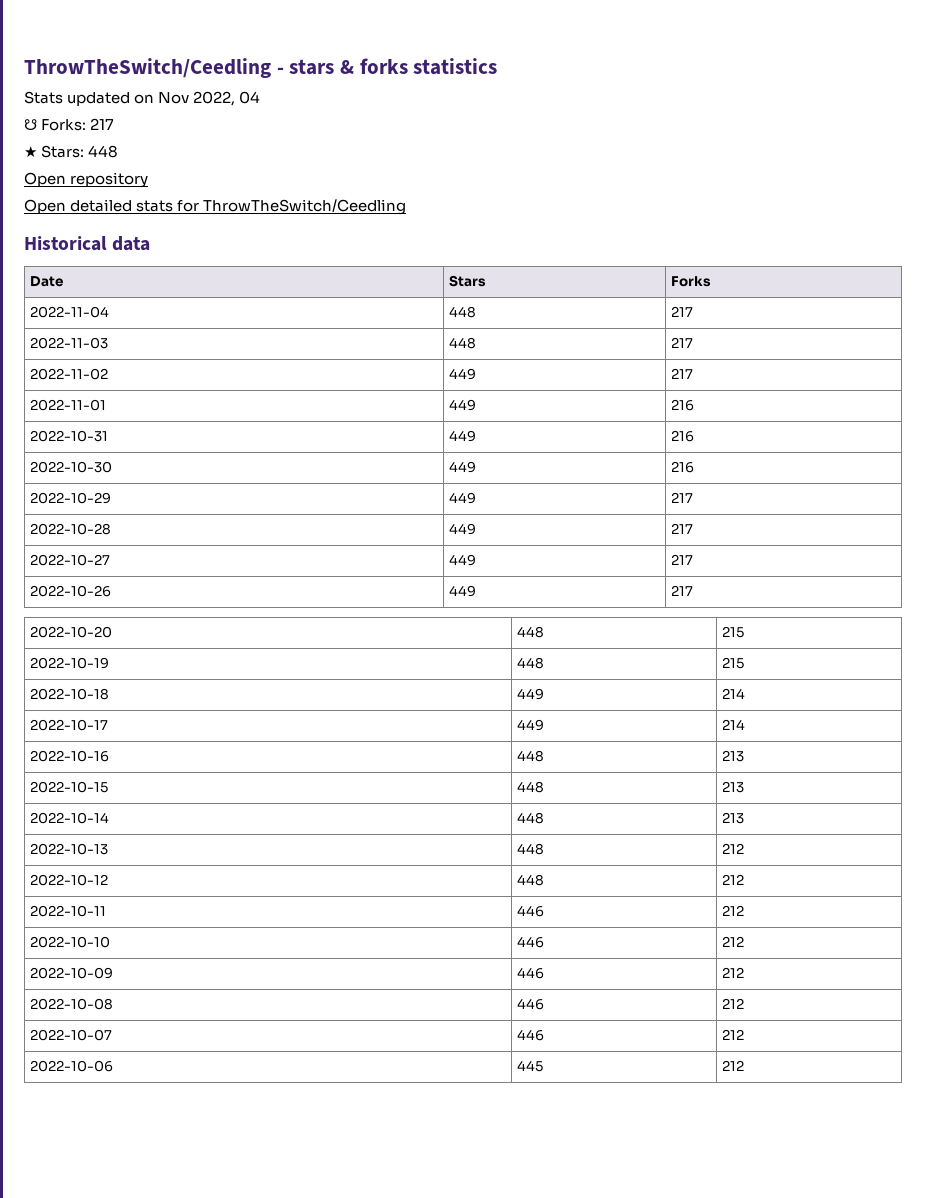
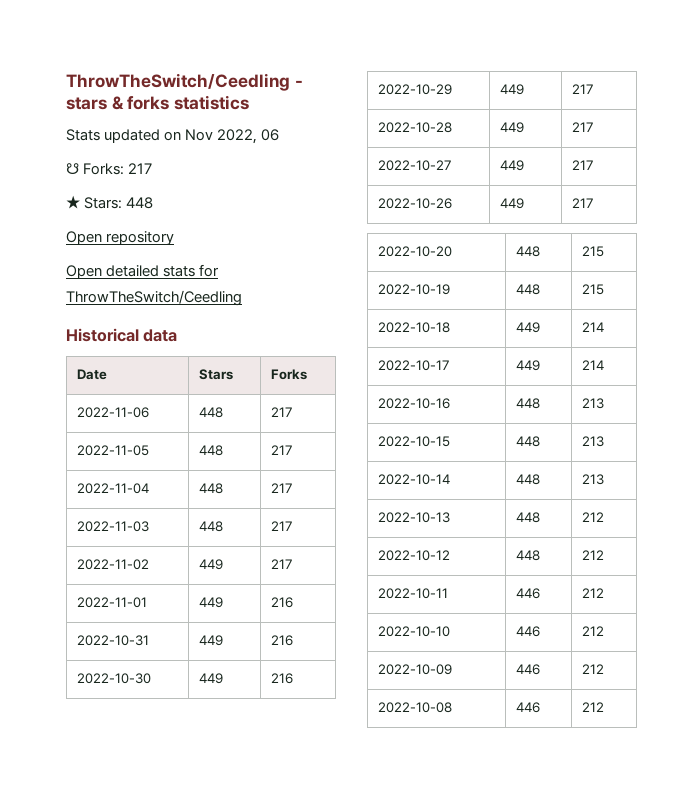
[239,91,261,104] 04 -> [261,129,280,141] 06
(712, 281) none -> [76,407,149,418] [198,407,223,418] [270,407,292,417] [76,445,149,456] [198,445,223,456] [270,445,292,455] // 2022-11-06 | 448 | 217 // 2022-11-05 | 448 | 217
[30,1029,113,1041] [517,1029,545,1041] [722,1029,745,1040] [30,1060,114,1072] [517,1060,544,1072] [722,1060,745,1071] // 2022-10-07 | 446 | 212 // 2022-10-06 | 445 | 212 -> (604, 707) none

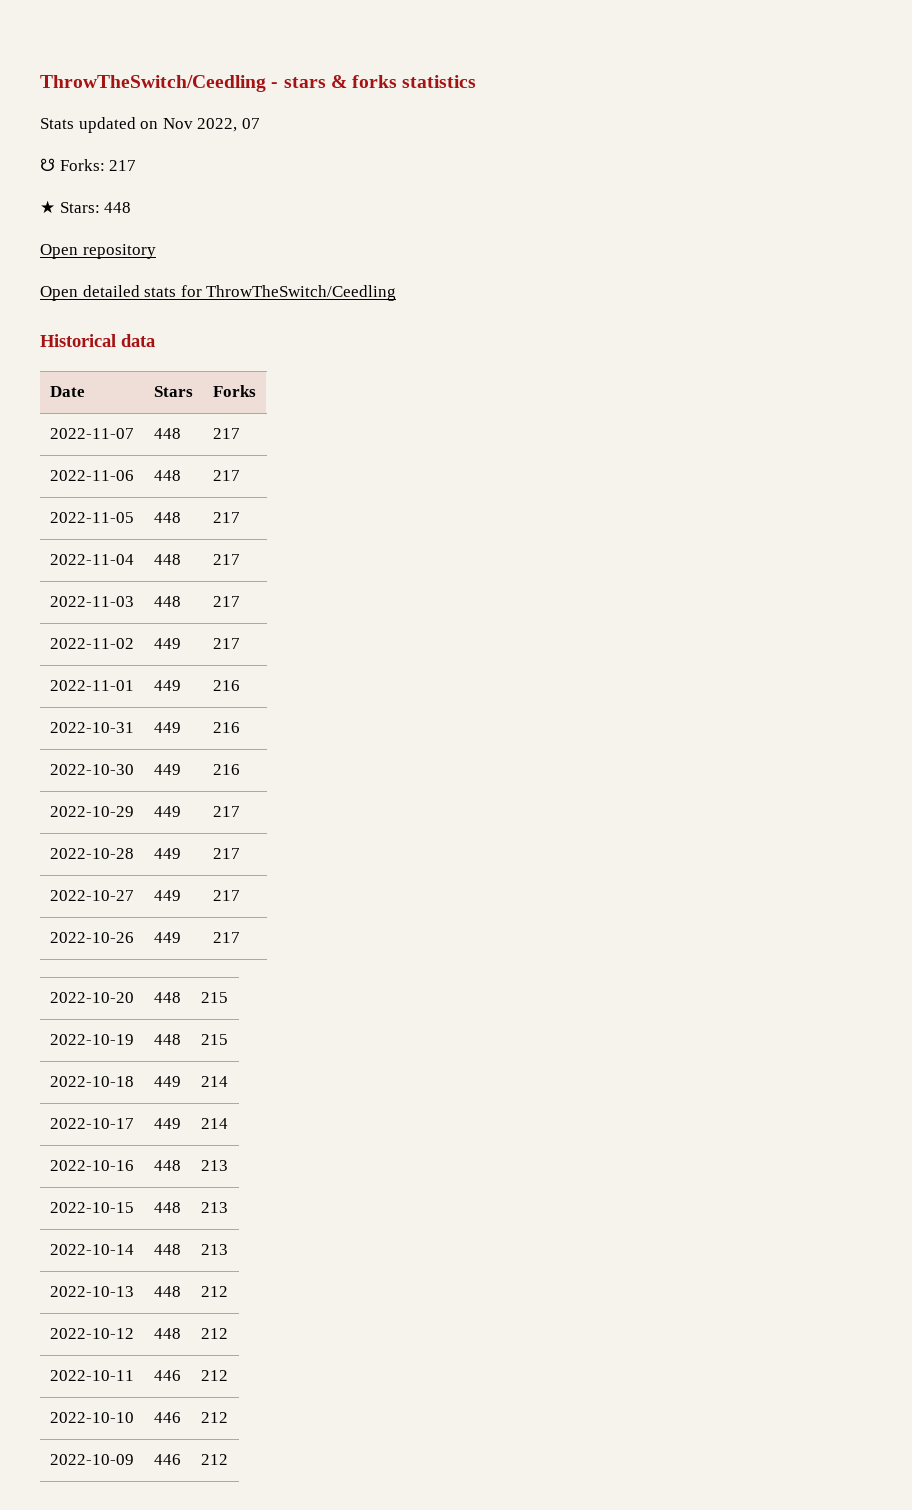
[261,129,280,141] 06 -> [241,118,260,129] 07
(307, 374) none -> [49,428,134,439] [153,428,181,439] [212,428,240,439] // 2022-11-07 | 448 | 217
[377,702,452,713] [515,702,540,713] [581,702,604,712] // 2022-10-08 | 446 | 212 -> (228, 1459) none

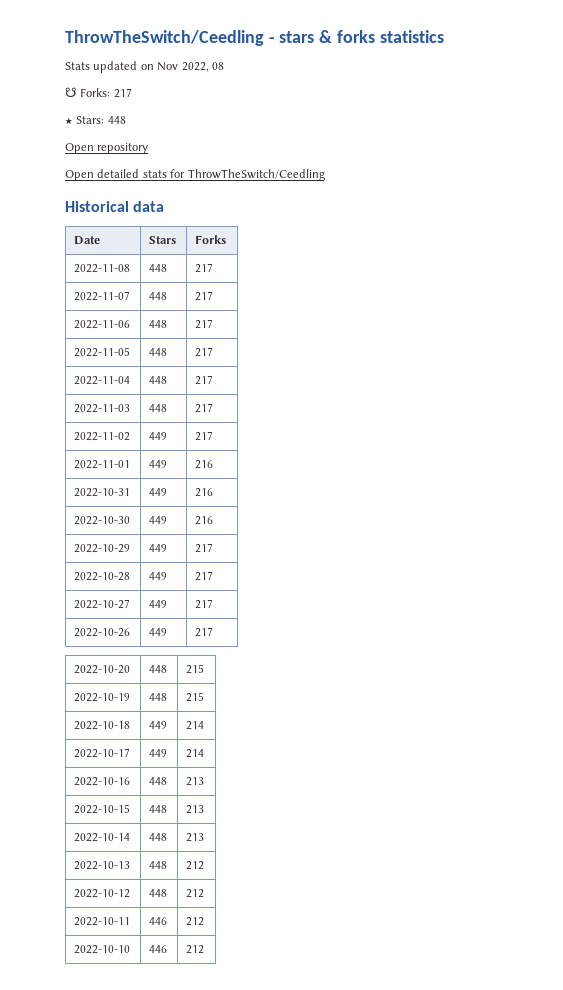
[241,118,260,129] 07 -> [211,62,224,70] 08
(256, 391) none -> [74,264,131,273] [149,264,168,272] [195,263,214,273] // 2022-11-08 | 448 | 217
[49,1454,134,1465] [153,1454,181,1465] [200,1454,228,1465] // 2022-10-09 | 446 | 212 -> (205, 949) none

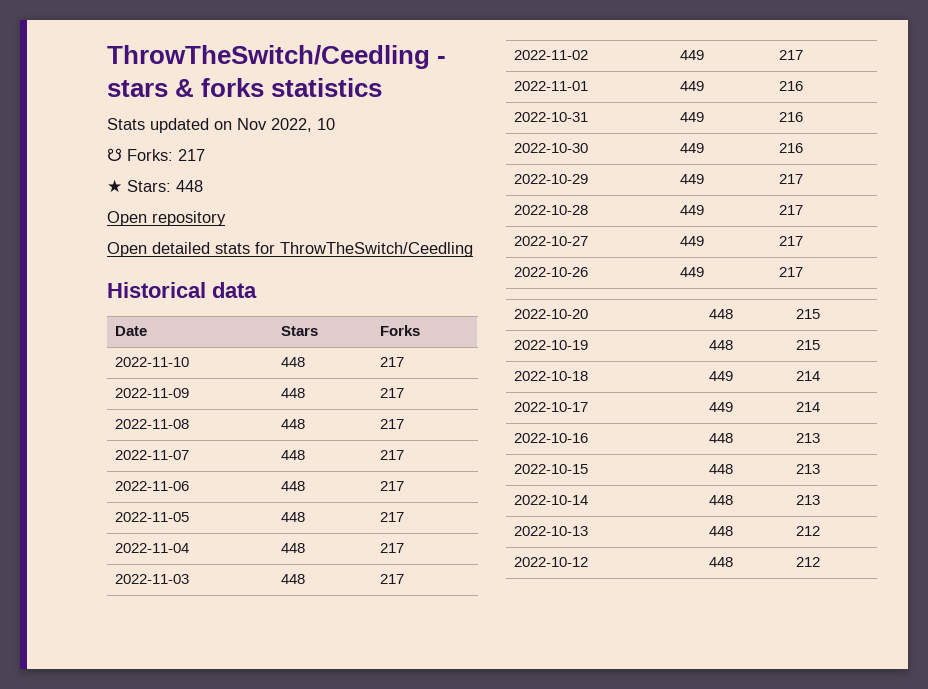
[211,62,224,70] 08 -> [317,118,335,130] 10
(227, 239) none -> [114,357,189,367] [280,357,305,367] [379,357,404,367] [114,388,189,398] [280,388,305,398] [379,388,404,398] // 2022-11-10 | 448 | 217 // 2022-11-09 | 448 | 217
[74,917,131,926] [149,917,168,925] [186,917,205,926] [74,945,131,954] [149,945,168,953] [186,945,205,954] // 2022-10-11 | 446 | 212 // 2022-10-10 | 446 | 212 -> (820, 562) none

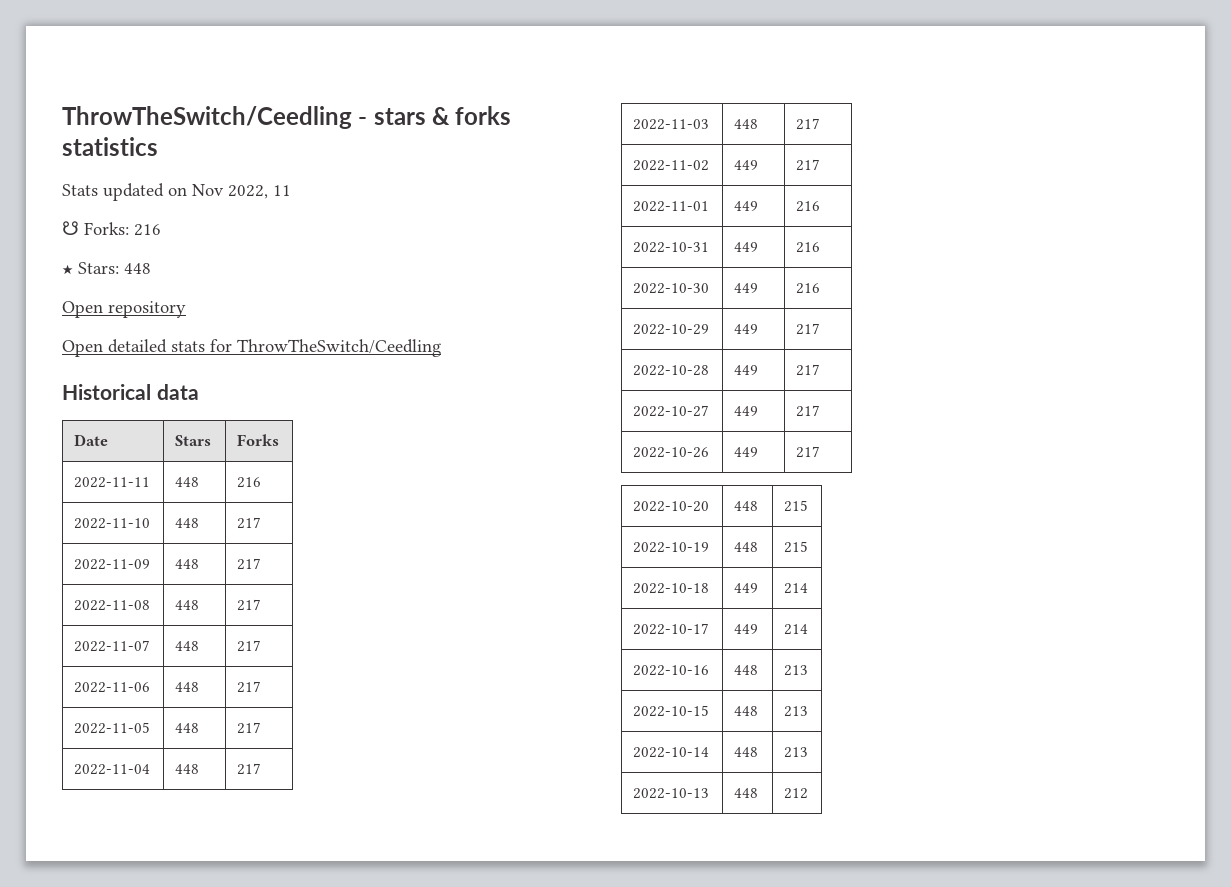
[317,118,335,130] 10 -> [273,185,291,196] 11
[178,149,205,161] 217 -> [134,224,161,236] 216
(420, 330) none -> [74,477,151,488] [175,477,200,487] [237,477,262,488] // 2022-11-11 | 448 | 216
[513,557,588,567] [708,557,733,567] [795,557,820,567] // 2022-10-12 | 448 | 212 -> (809, 793) none

